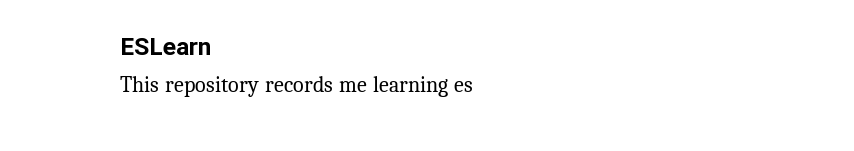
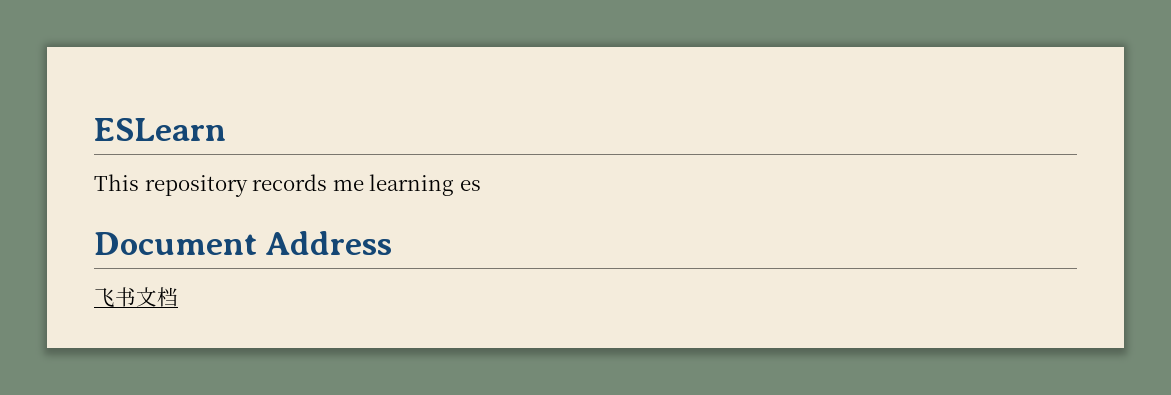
(473, 86) none -> [94,231,393,255] [94,287,178,307] // Document Address // 飞书文档

